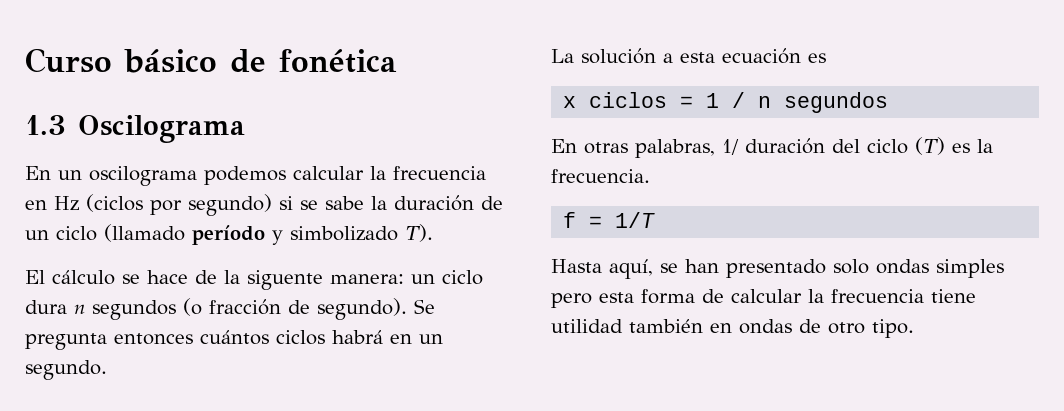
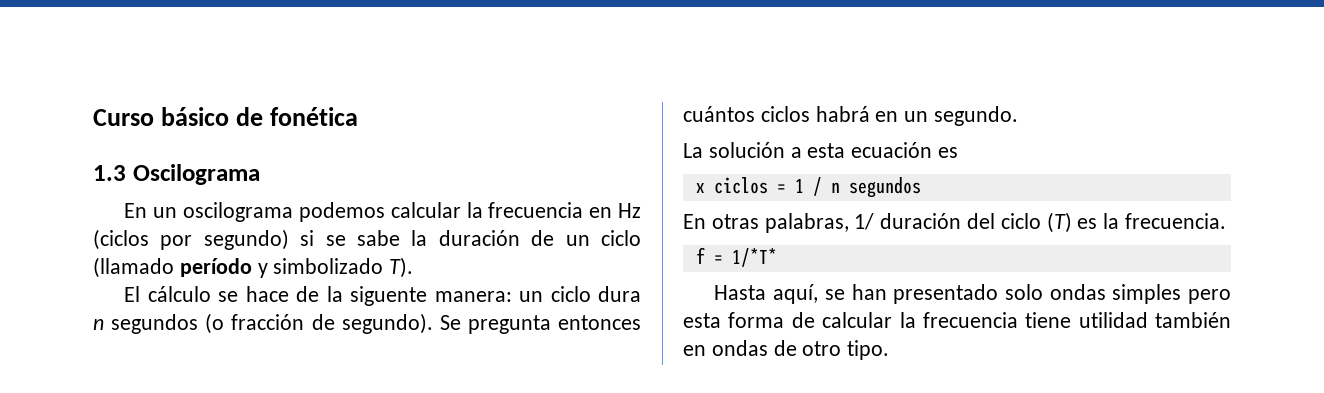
[615,212,656,228] 1/T -> [731,248,777,267] 1/*T*

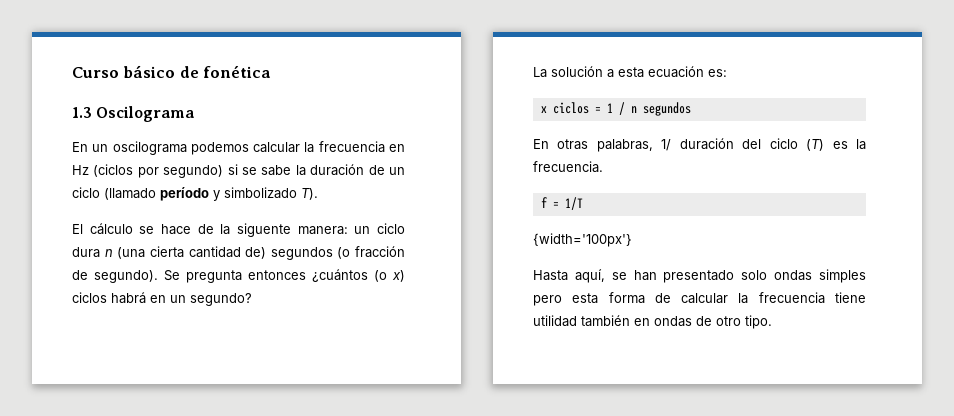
(104, 324) none -> [117,246,267,259] (una cierta cantidad de)
[683,106,755,122] cuántos -> [312,269,405,283] ¿cuántos (o x)
[934,106,1019,126] segundo. -> [190,293,252,306] segundo?
[938,147,959,158] es -> [708,69,727,77] es:
[731,248,777,267] 1/*T* -> [564,197,583,210] [533,233,632,247] 1/T // {width='100px'}

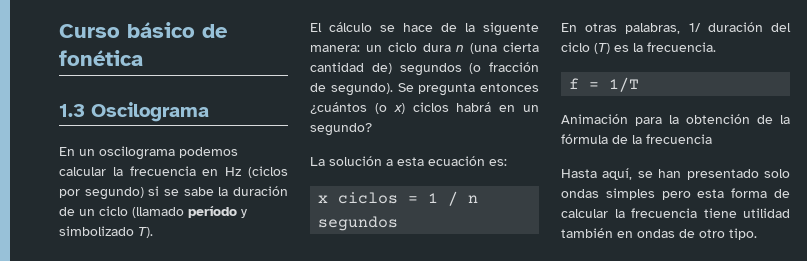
[533,233,632,247] {width='100px'} -> [561,114,790,126] [561,134,712,144] Animación para la obtención de la fórmula de la frecuencia

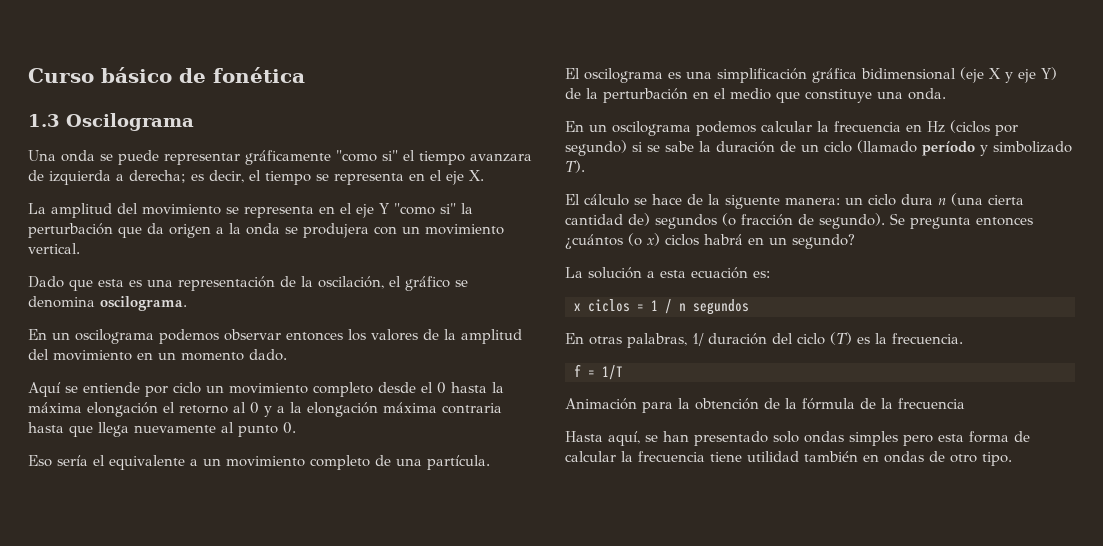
(209, 112) none -> [28,150,532,165] [28,170,484,185] [28,203,473,218] [28,223,504,238] [28,243,80,254] [28,276,468,291] [28,296,187,311] [28,329,522,344] [28,349,287,361] [28,382,504,397] [28,402,502,417] [28,422,296,437] [28,455,490,470] [565,67,1057,83] [565,88,946,103] // Una onda se puede representar gráficamente "como si" el tiempo avanzara de izquierda a derecha; es decir, el tiempo se representa en el eje X. // La amplitud del movimiento se representa en el eje Y "como si" la perturbación que da origen a la onda se produjera con un movimiento vertical. // Dado que esta es una representación de la oscilación, el gráfico se denomina oscilograma. // En un oscilograma podemos observar entonces los valores de la amplitud del movimiento en un momento dado. // Aquí se entiende por ciclo un movimiento completo desde el 0 hasta la máxima elongación el retorno al 0 y a la elongación máxima contraria hasta que llega nuevamente al punto 0. // Eso sería el equivalente a un movimiento completo de una partícula. // El oscilograma es una simplificación gráfica bidimensional (eje X y eje Y) de la perturbación en el medio que constituye una onda.

